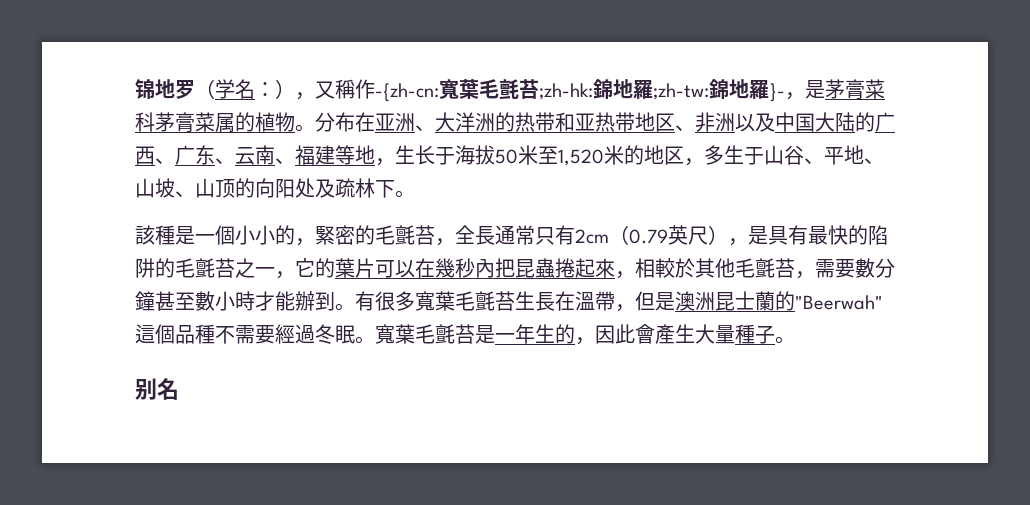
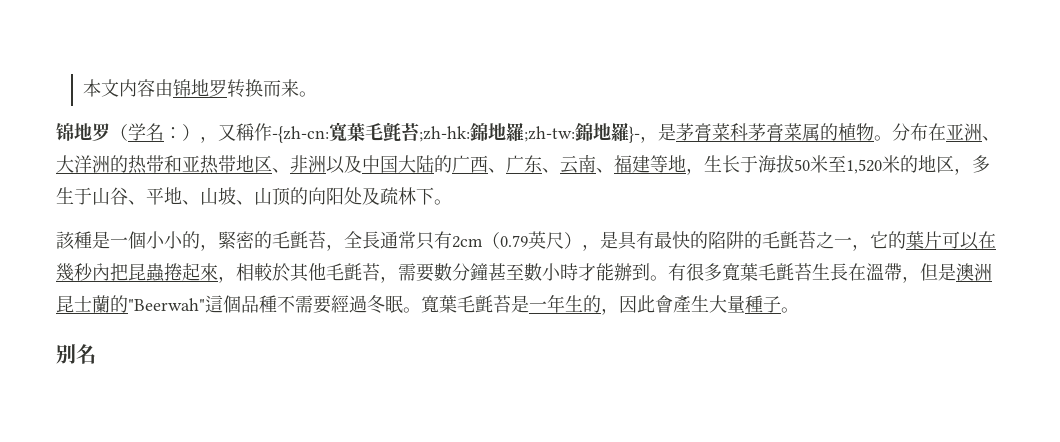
(135, 89) none -> [83,79,318,98] 本文内容由锦地罗转换而来。 //

